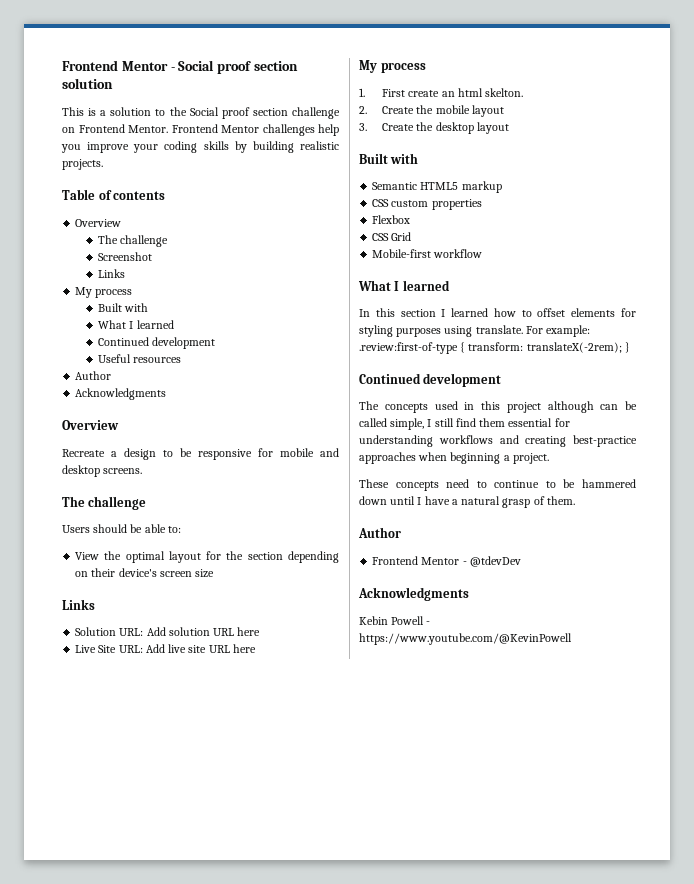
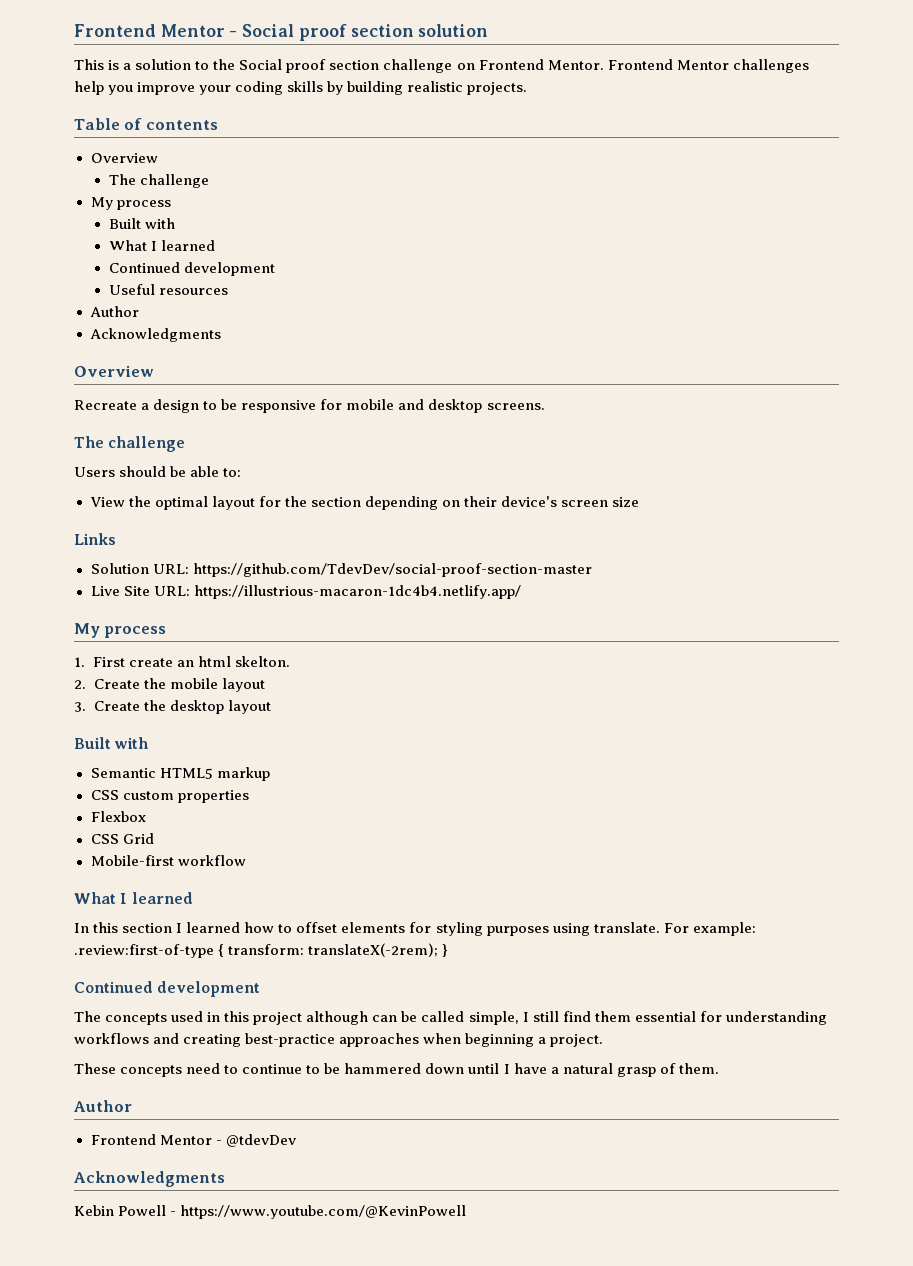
[98,252,153,261] [98,269,126,278] // Screenshot // Links -> (209, 181) none
[146,627,261,636] Add solution URL here -> [192,563,592,577] https://github.com/TdevDev/social-proof-section-master
[145,644,256,653] Add live site URL here -> [193,585,521,599] https://illustrious-macaron-1dc4b4.netlify.app/

